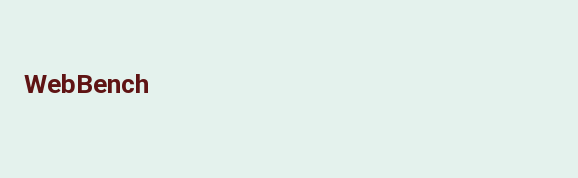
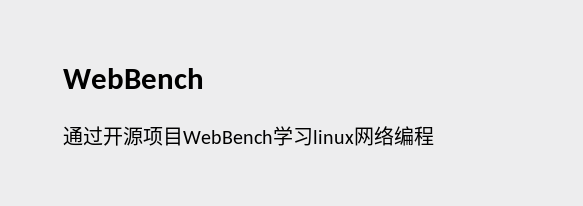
[24,74,149,93] WebBench -> [63,68,204,89] [63,126,434,146] WebBench // 通过开源项目WebBench学习linux网络编程

